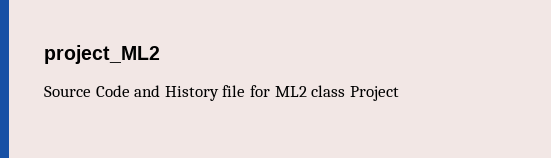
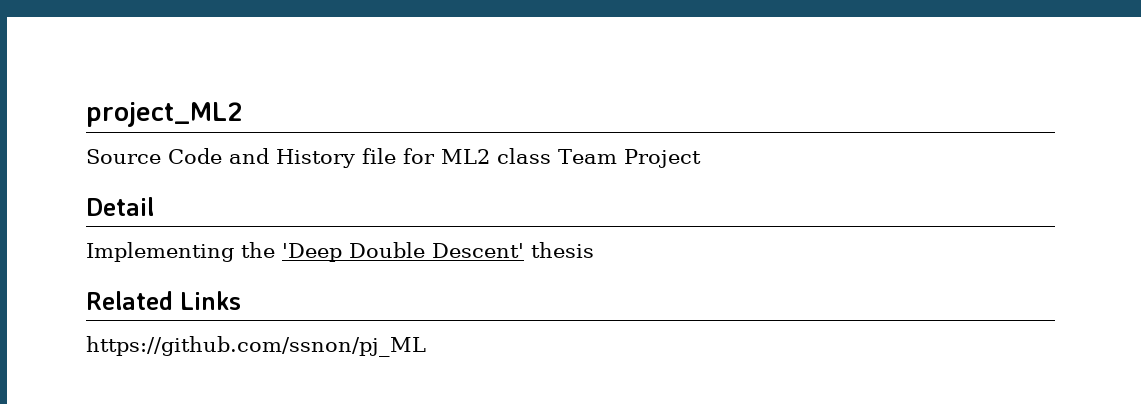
(346, 91) none -> [558,149,617,164] Team
(399, 93) none -> [86,197,154,216] [86,242,594,262] [86,291,241,310] [86,336,426,357] // Detail // Implementing the 'Deep Double Descent' thesis // Related Links // https://github.com/ssnon/pj_ML

